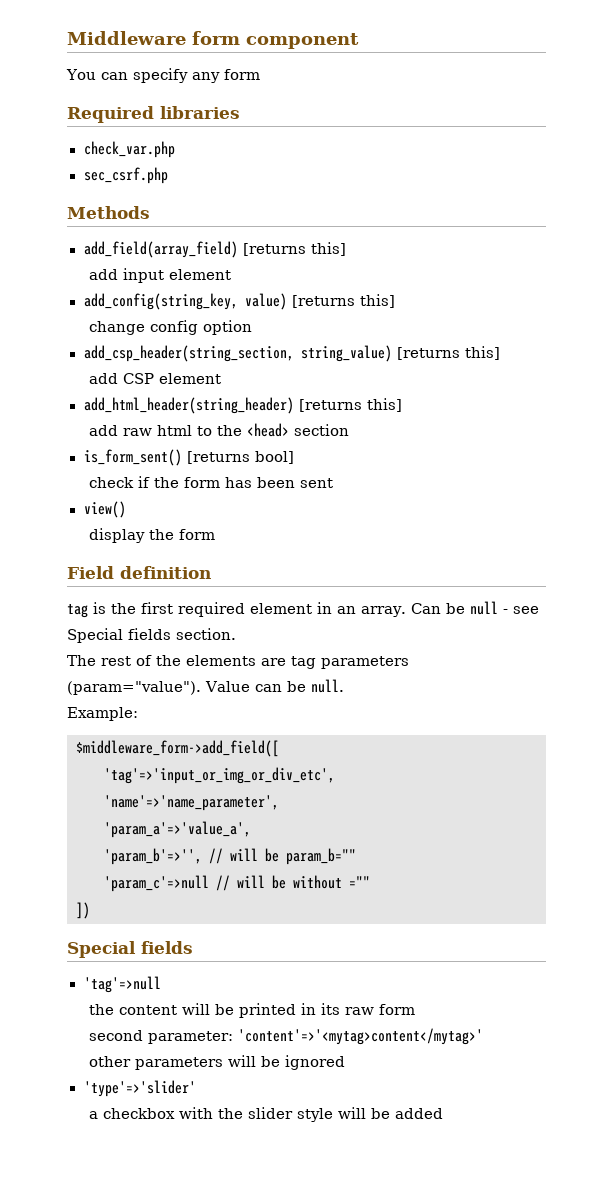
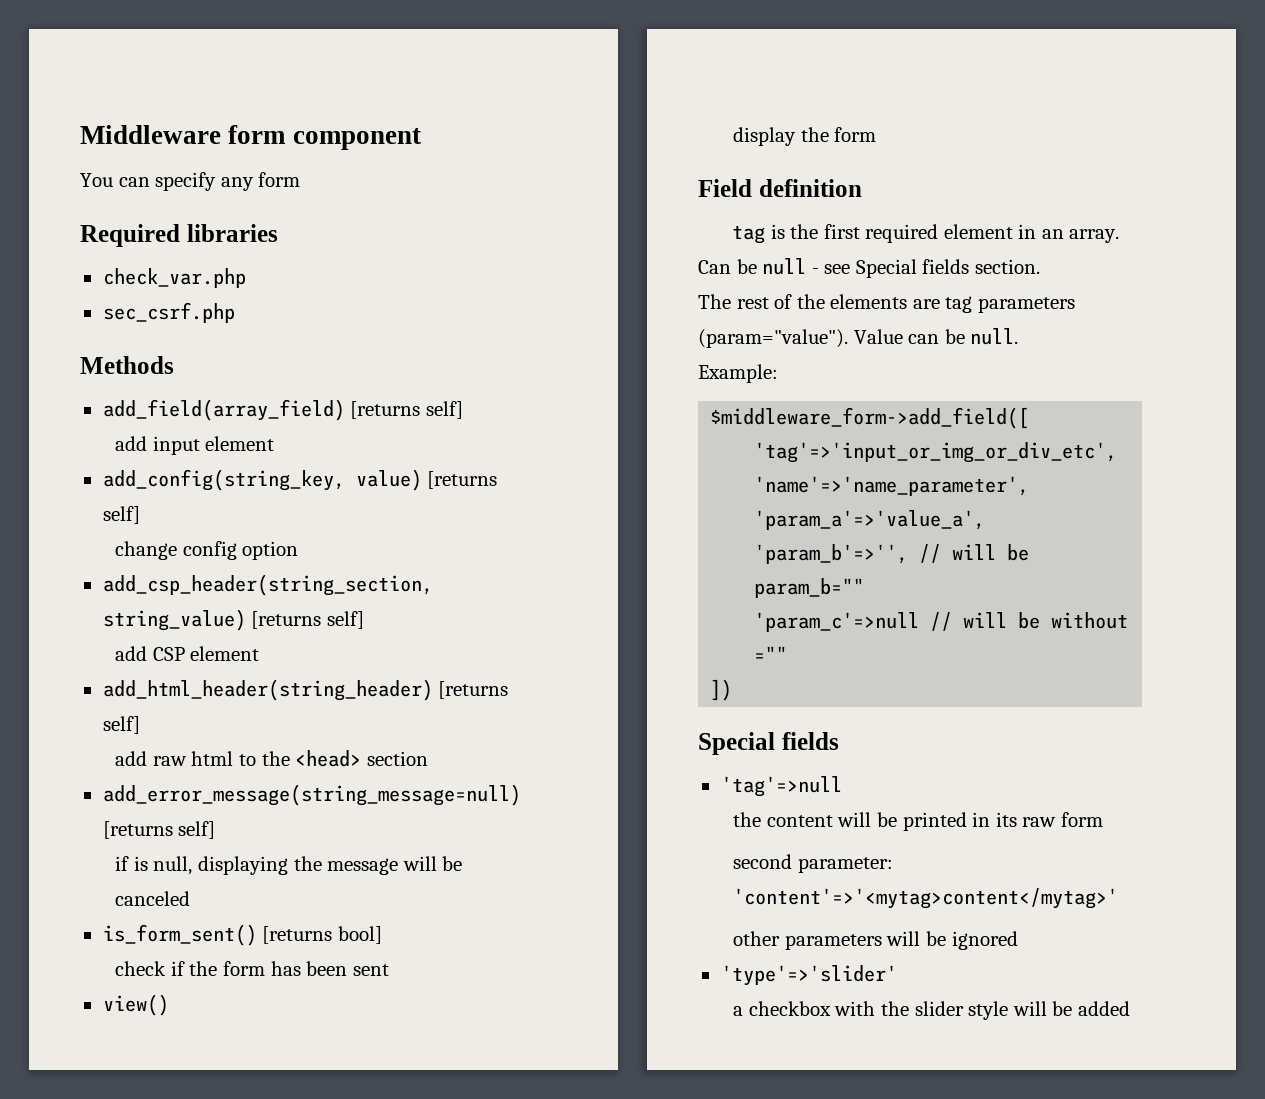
[310,242,346,256] this] -> [425,401,463,419] self]
[359,294,395,308] this] -> [102,506,140,524] self]
[464,346,500,360] this] -> [326,611,364,629] self]
[366,398,402,412] this] -> [102,716,140,734] self]
(350, 430) none -> [102,784,521,806] [102,821,216,839] [115,856,463,875] [115,891,191,906] // add_error_message(string_message=null) [returns self] // if is null, displaying the message will be canceled

